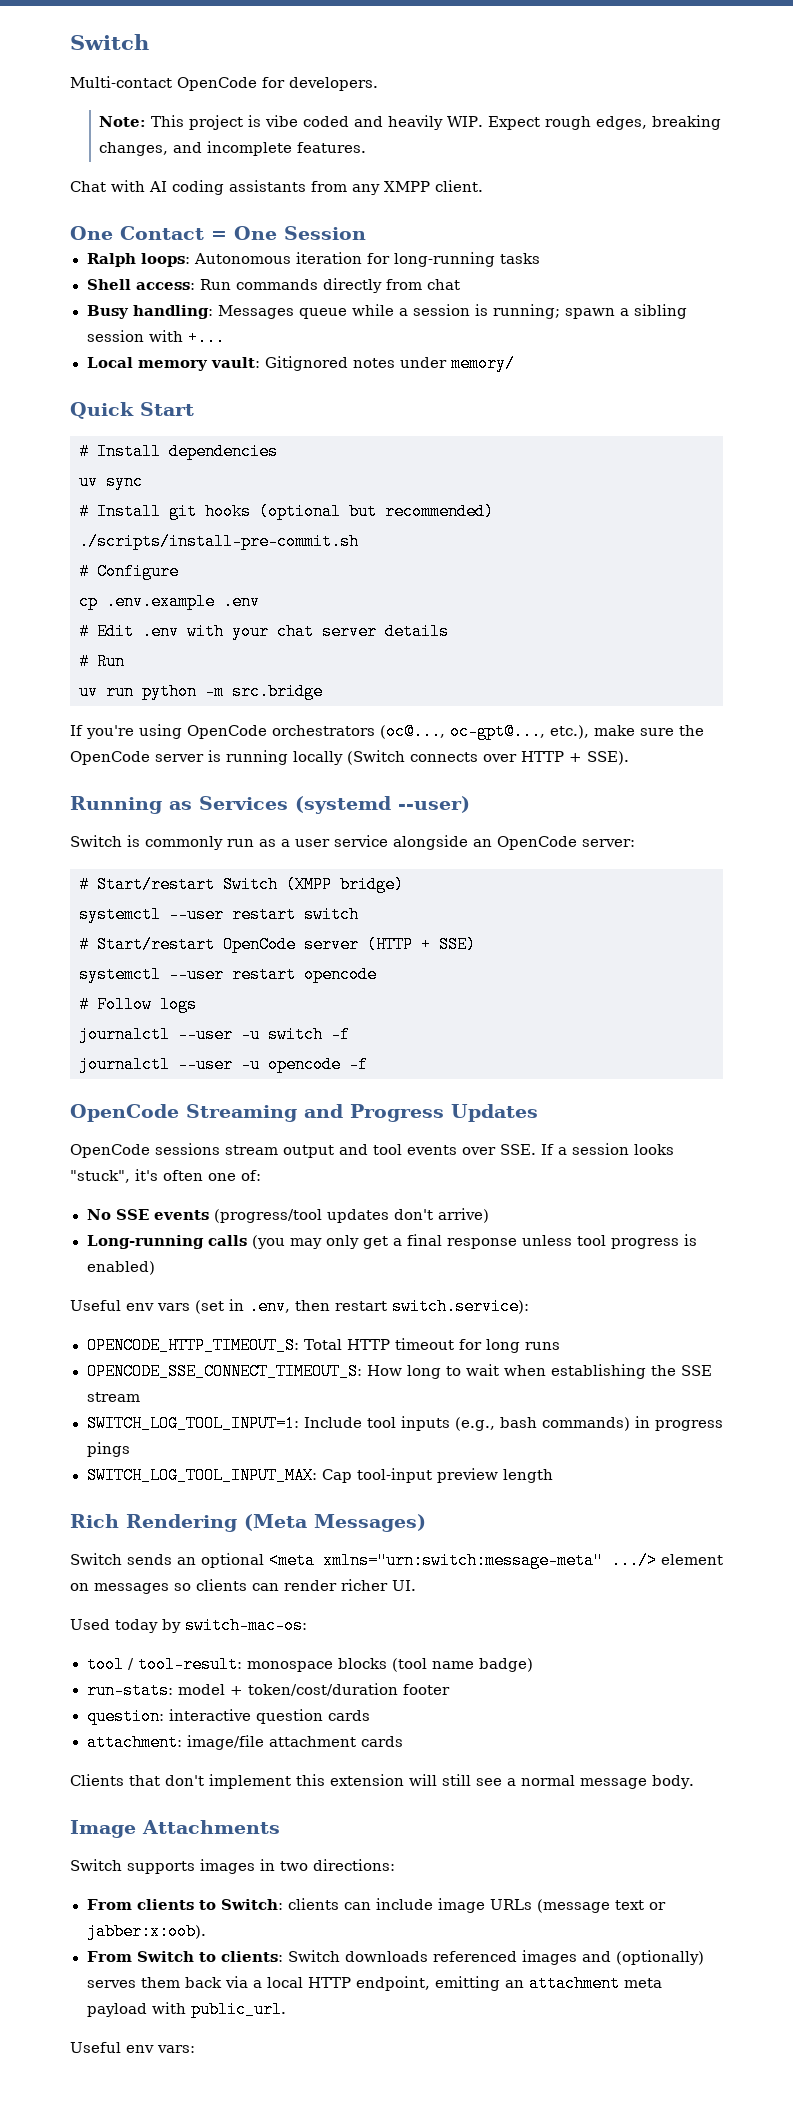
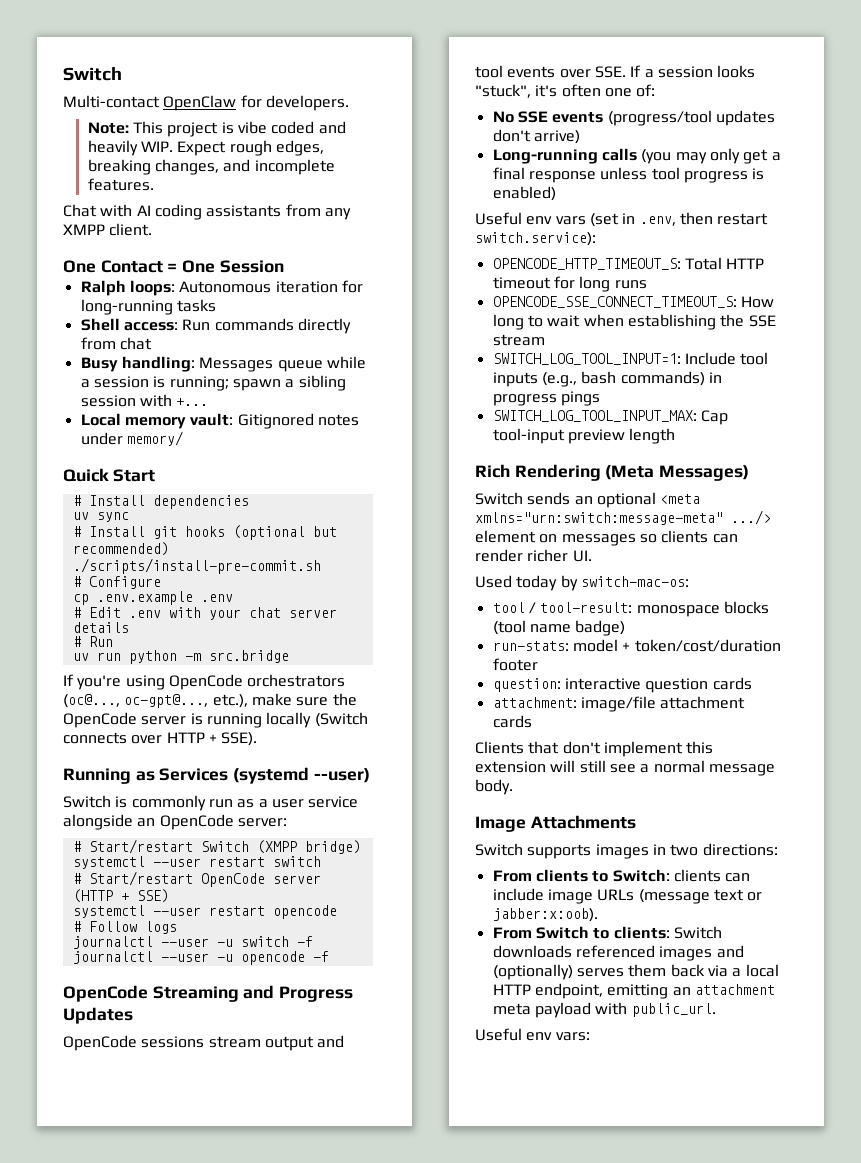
[177,77,257,91] OpenCode -> [163,95,237,111] OpenClaw

